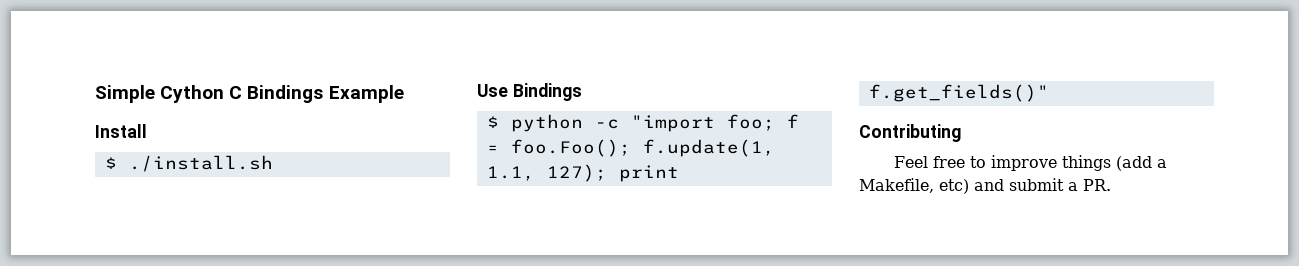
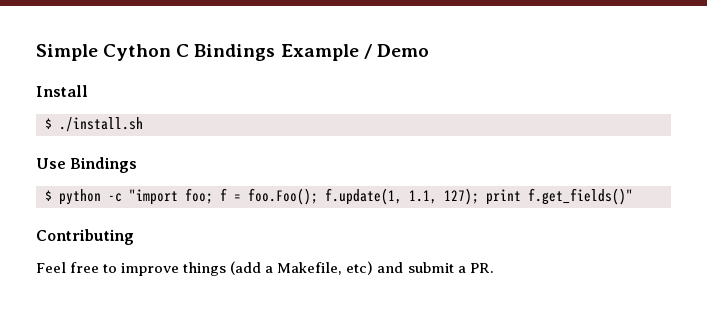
(404, 94) none -> [363,44,429,59] / Demo

